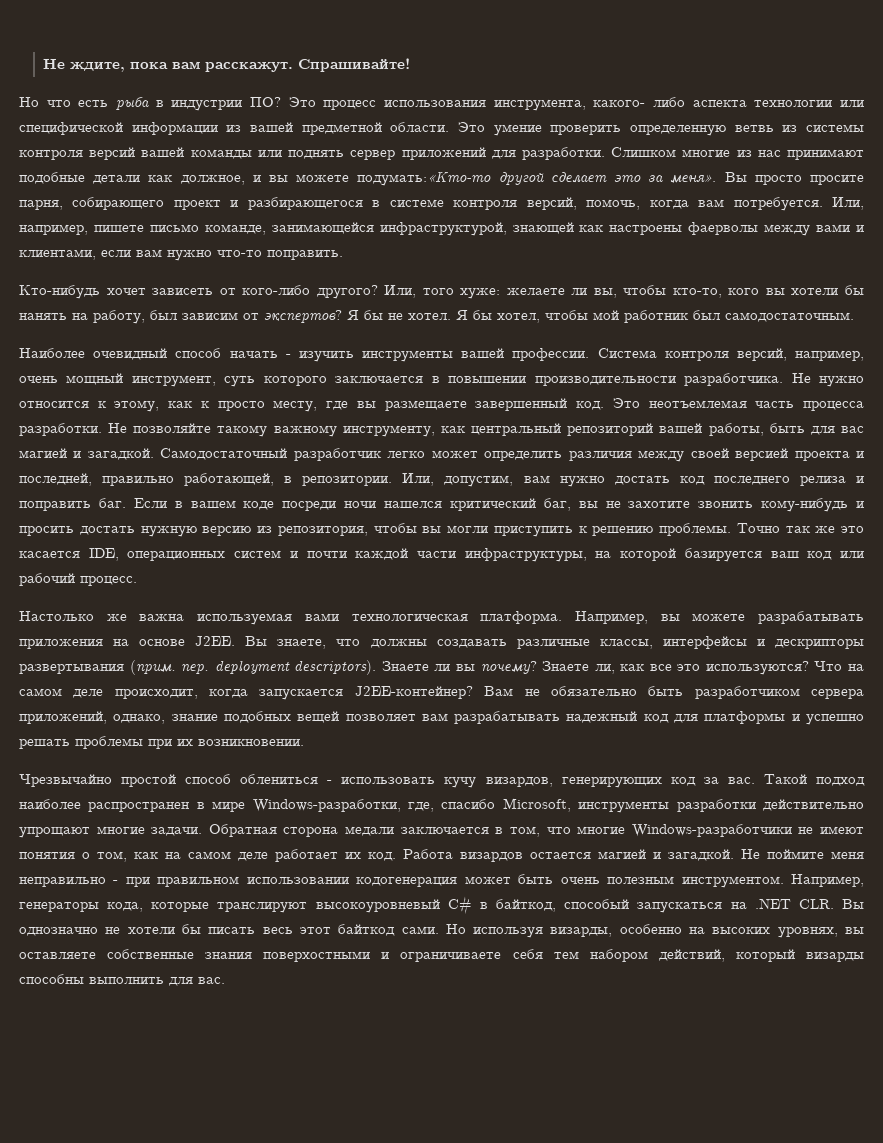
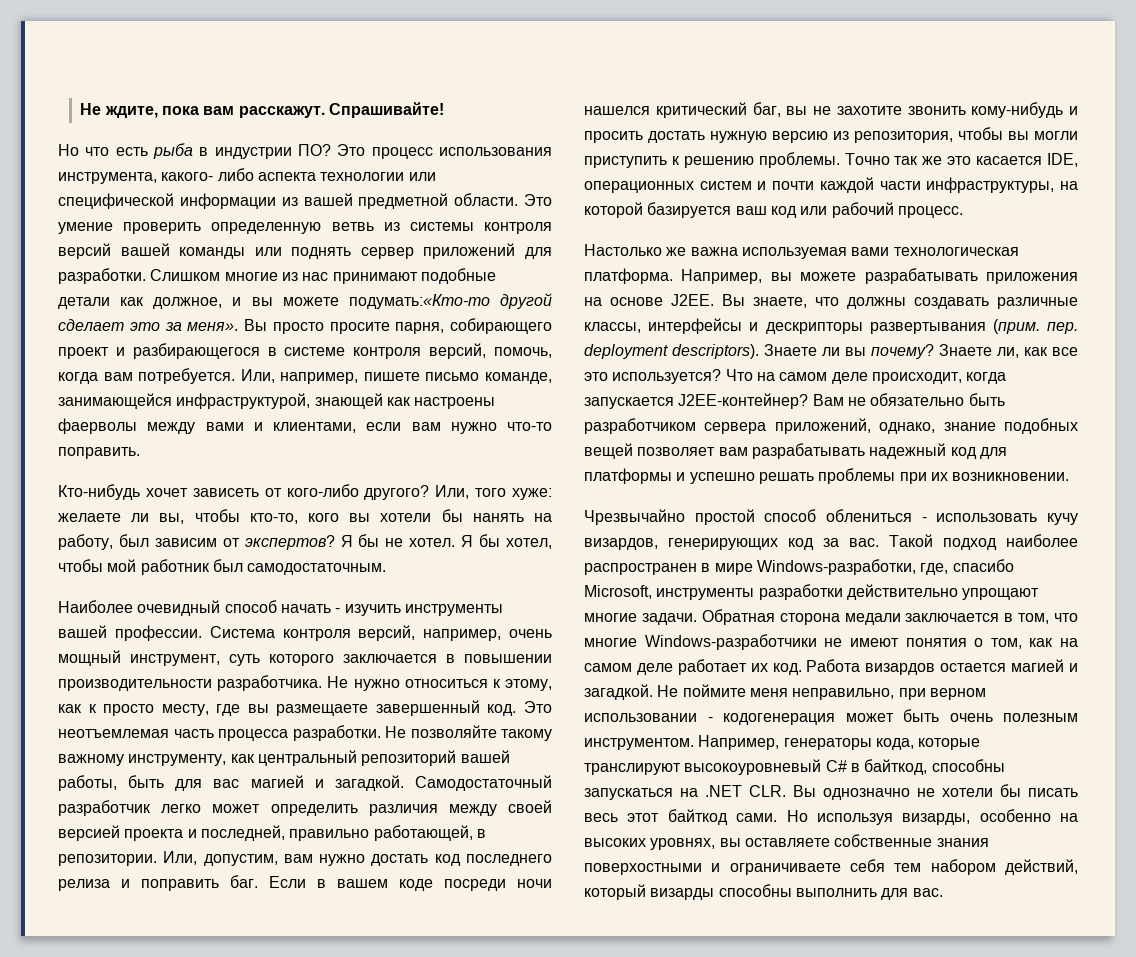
[19,401,89,408] относится -> [404,679,488,688] относиться
[705,661,809,675] используются? -> [612,369,722,384] используется?
[19,876,349,887] неправильно - при правильном использовании -> [792,688,986,700] [584,713,713,722] неправильно, при верном использовании -
[564,899,630,909] способый -> [931,759,1005,772] способны

